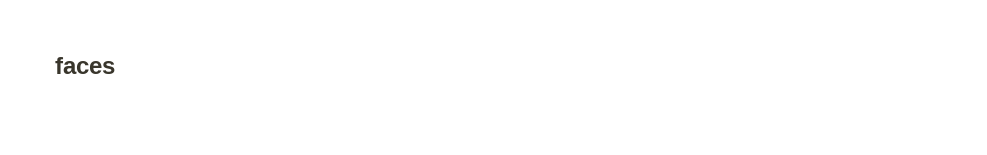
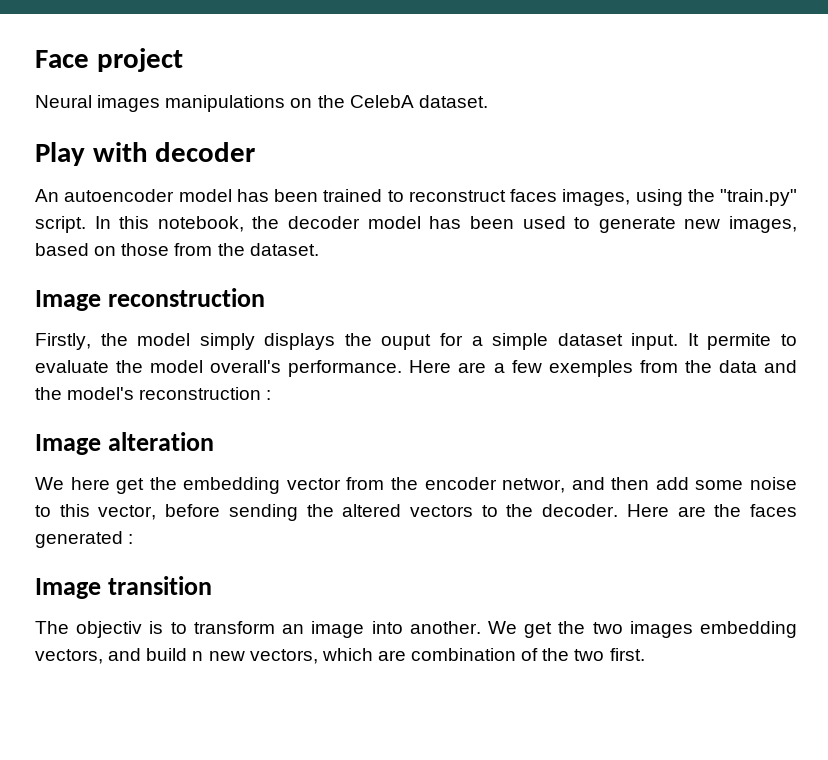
[55,57,115,74] faces -> [35,48,183,72] [35,95,488,112] [35,142,256,166] [35,189,797,206] [35,216,797,233] [35,243,319,256] [35,288,265,311] [35,333,797,350] [35,360,798,377] [35,387,272,400] [35,432,214,455] [35,477,797,494] [35,504,797,521] [35,531,134,548] [35,576,212,599] [35,621,797,638] [35,648,645,664] Face project // Neural images manipulations on the CelebA dataset. // Play with decoder // An autoencoder model has been trained to reconstruct faces images, using the "train.py" script. In this notebook, the decoder model has been used to generate new images, based on those from the dataset. // Image reconstruction // Firstly, the model simply displays the ouput for a simple dataset input. It permite to evaluate the model overall's performance. Here are a few exemples from the data and the model's reconstruction : // Image alteration // We here get the embedding vector from the encoder networ, and then add some noise to this vector, before sending the altered vectors to the decoder. Here are the faces generated : // Image transition // The objectiv is to transform an image into another. We get the two images embedding vectors, and build n new vectors, which are combination of the two first.

